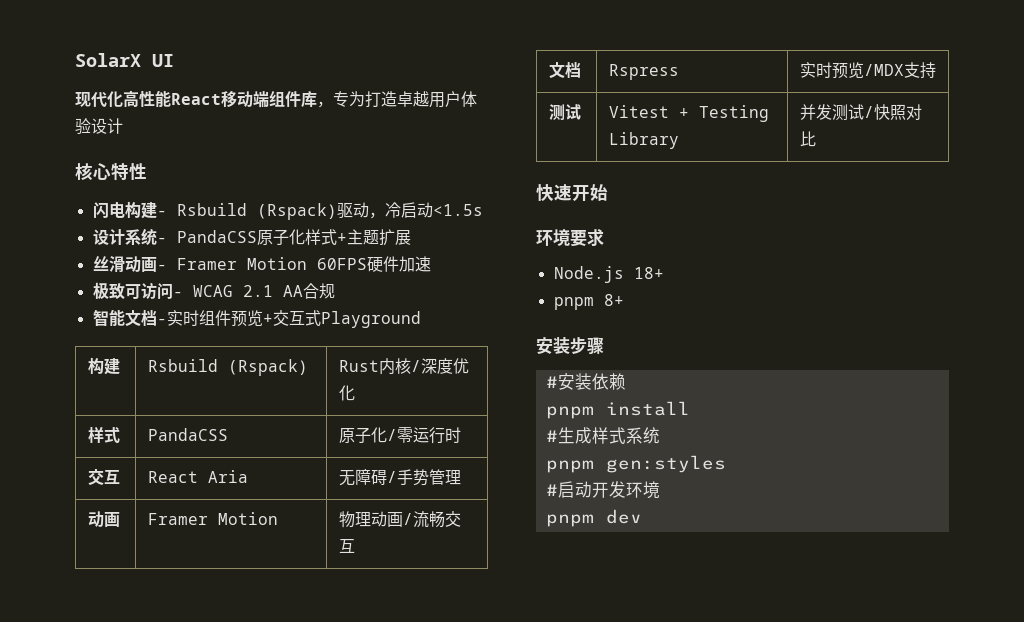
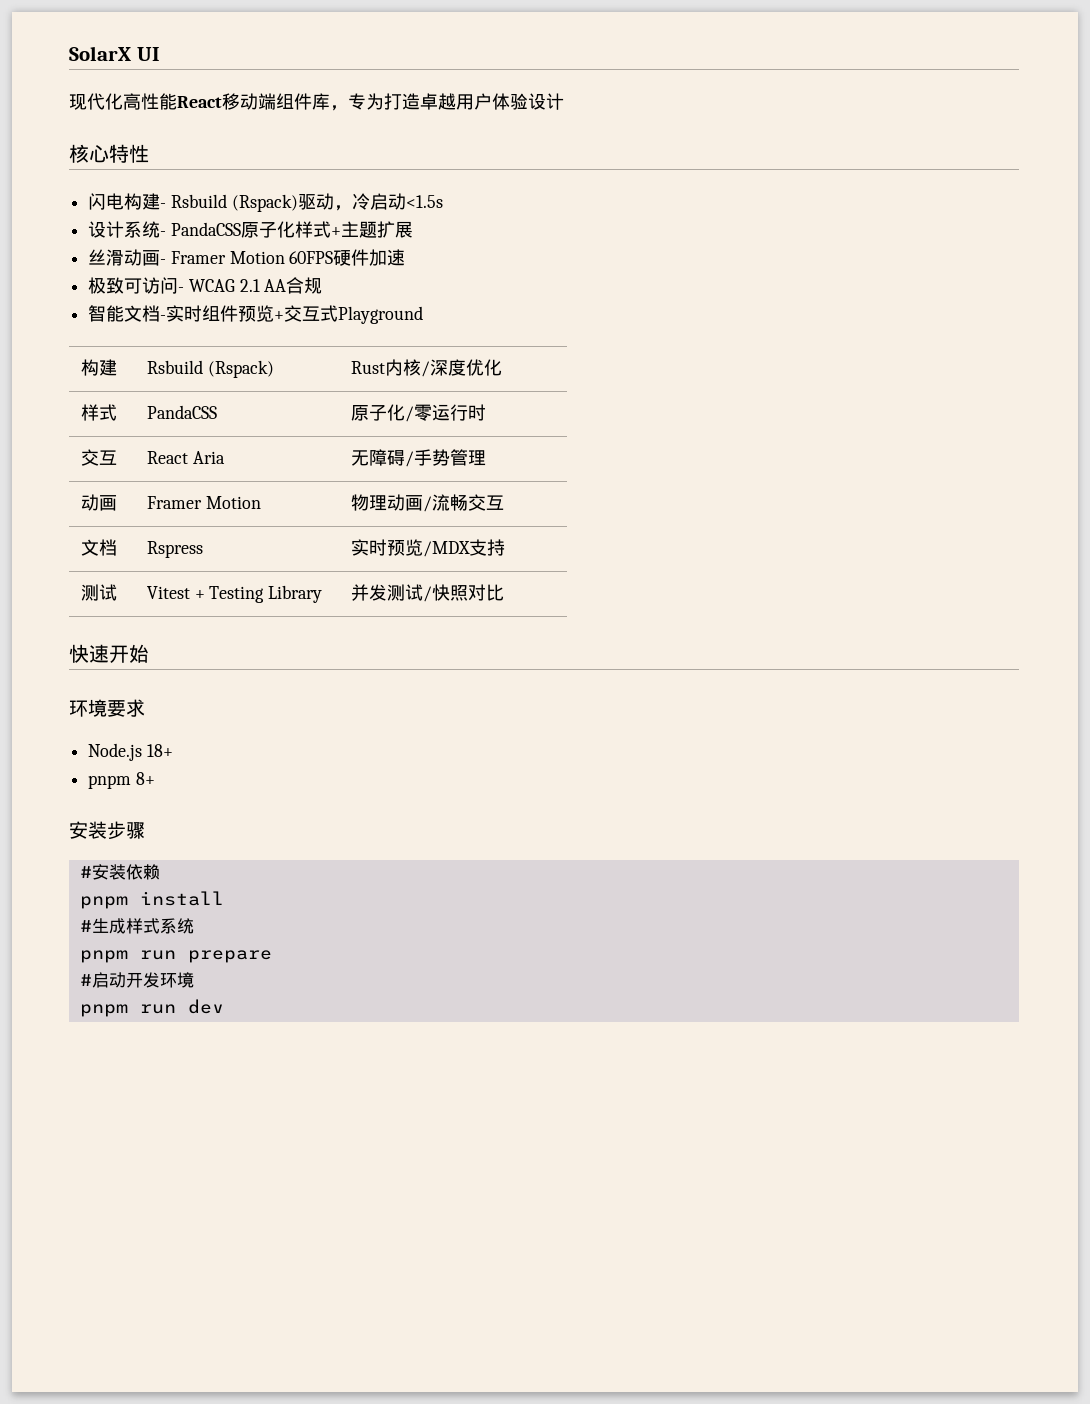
[605,455,726,473] gen:styles -> [139,950,272,963] run prepare
(594, 520) none -> [139,1004,176,1014] run

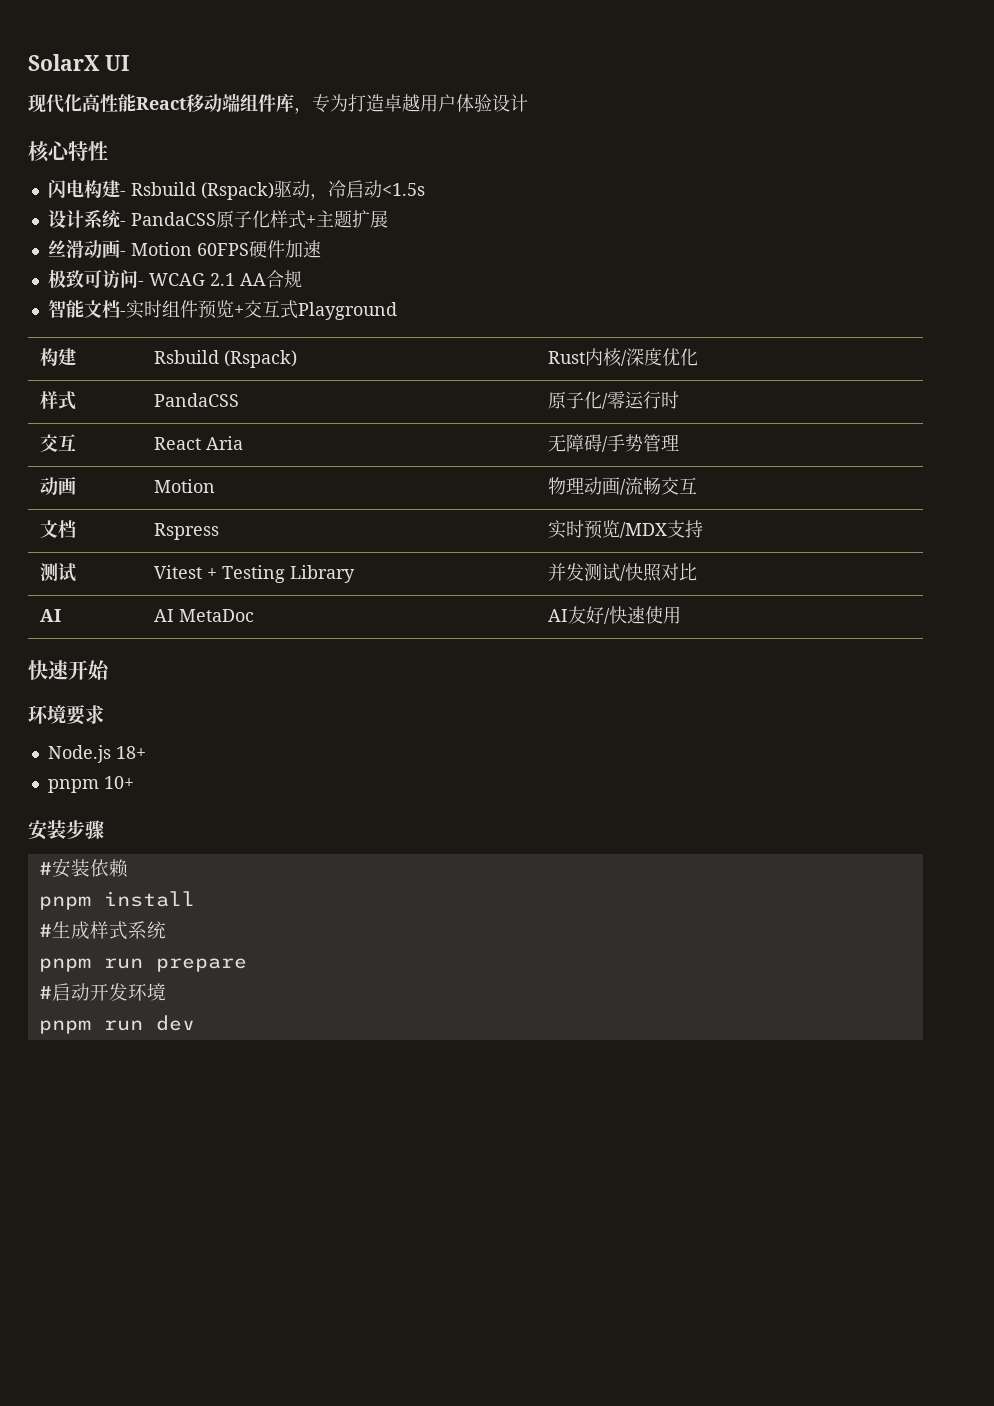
[170,251,226,264] Framer -> (126, 253) none
[146,496,202,509] Framer -> (76, 486) none
(504, 592) none -> [39,609,61,622] [153,609,254,622] [547,606,681,624] // AI | AI MetaDoc | AI友好/快速使用
[135,772,155,785] 8+ -> [103,776,134,789] 10+

